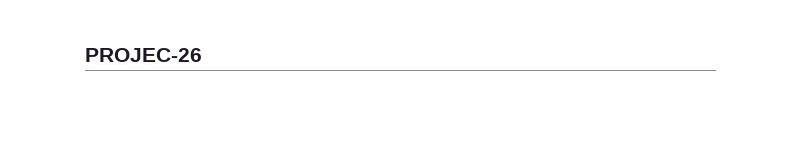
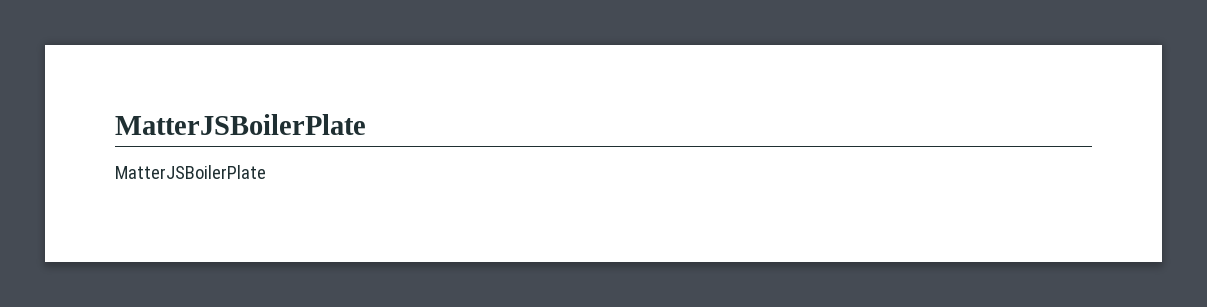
[85,48,202,62] PROJEC-26 -> [115,114,366,135] [115,165,266,179] MatterJSBoilerPlate // MatterJSBoilerPlate

